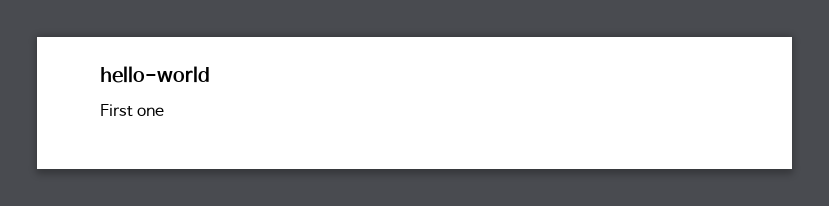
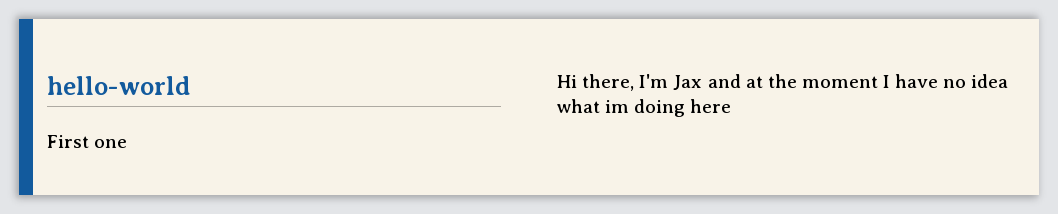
(165, 111) none -> [557,74,1009,91] [557,99,732,117] // Hi there, I'm Jax and at the moment I have no idea what im doing here

